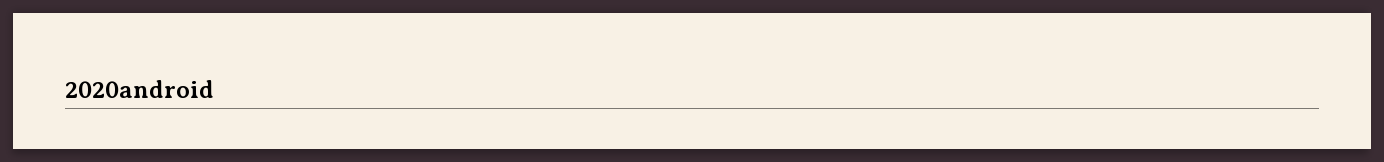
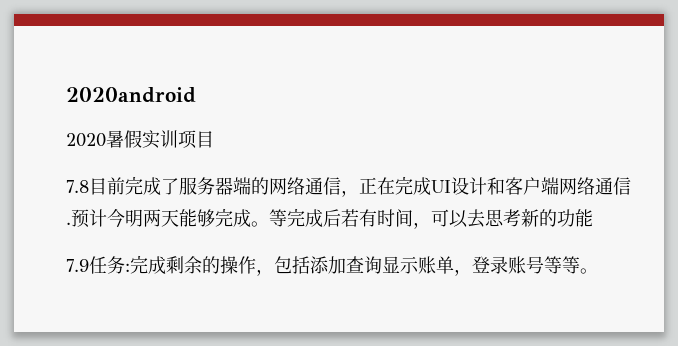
(214, 89) none -> [66,130,214,149] [66,176,631,197] [66,208,593,229] [66,255,598,276] // 2020暑假实训项目 // 7.8目前完成了服务器端的网络通信，正在完成UI设计和客户端网络通信.预计今明两天能够完成。等完成后若有时间，可以去思考新的功能 // 7.9任务:完成剩余的操作，包括添加查询显示账单，登录账号等等。

